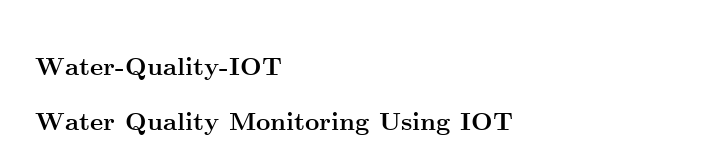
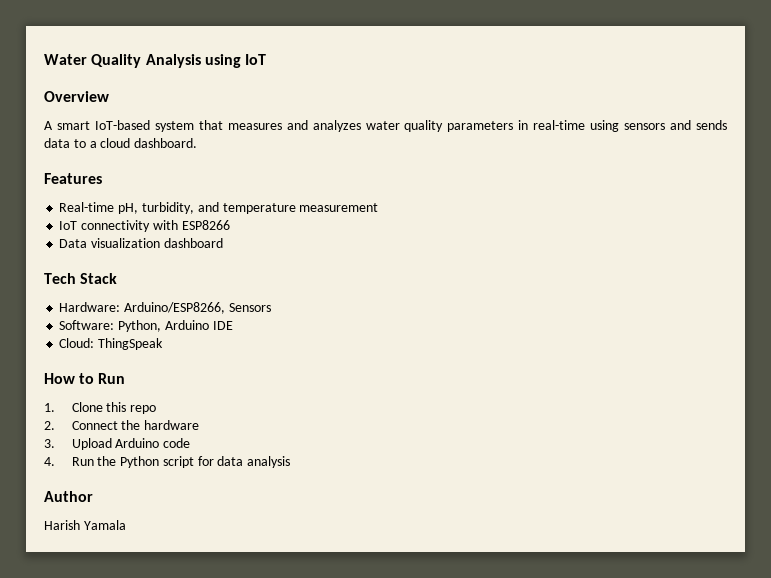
[35,57,282,80] Water-Quality-IOT // -> (44, 59) none
[229,112,513,135] Monitoring Using IOT -> [145,54,267,68] [44,91,109,102] [44,120,727,132] [44,138,198,148] [44,173,102,184] [59,202,379,214] [59,220,230,232] [59,238,223,248] [44,273,118,284] [59,302,271,314] [59,320,233,332] [59,338,164,350] [44,373,126,384] [44,402,157,414] [44,420,200,430] [44,438,191,450] [44,456,291,468] [44,491,93,502] [44,520,126,530] Analysis using IoT // Overview // A smart IoT-based system that measures and analyzes water quality parameters in real-time using sensors and sends data to a cloud dashboard. // Features // Real-time pH, turbidity, and temperature measurement // IoT connectivity with ESP8266 // Data visualization dashboard // Tech Stack // Hardware: Arduino/ESP8266, Sensors // Software: Python, Arduino IDE // Cloud: ThingSpeak // How to Run // 1. Clone this repo // 2. Connect the hardware // 3. Upload Arduino code // 4. Run the Python script for data analysis // Author // Harish Yamala

